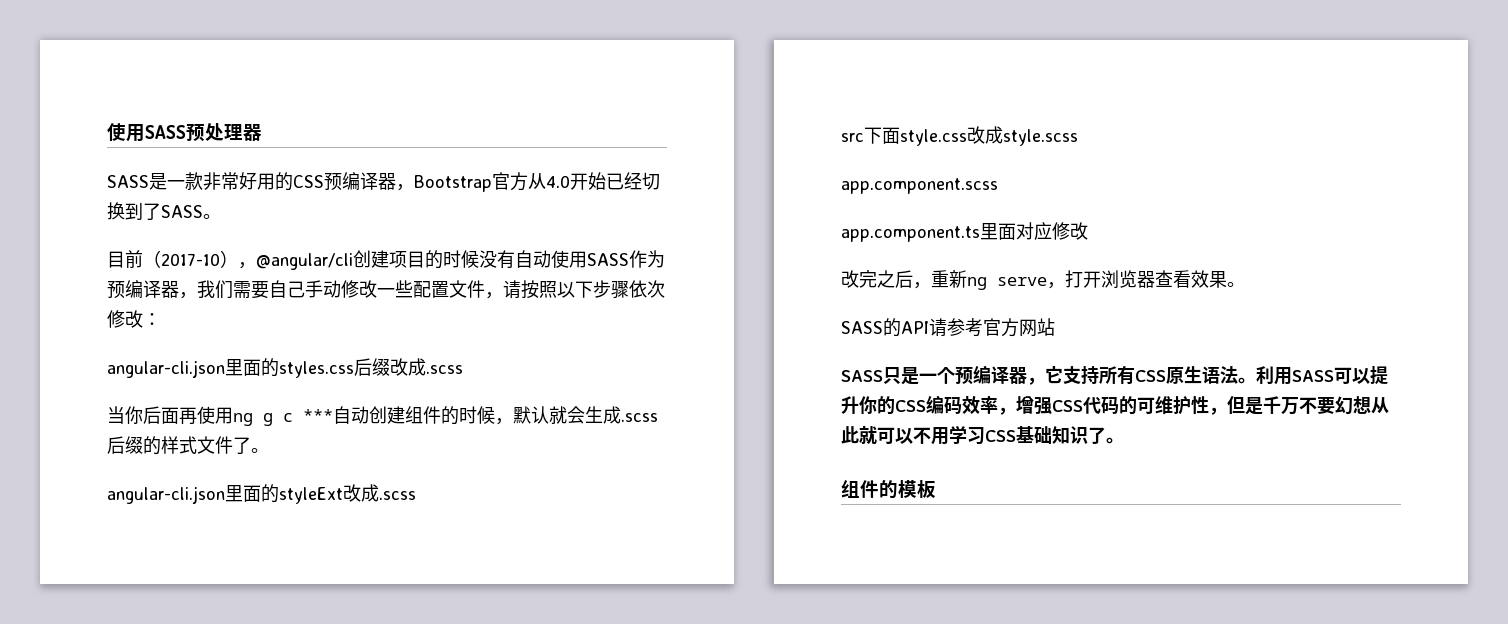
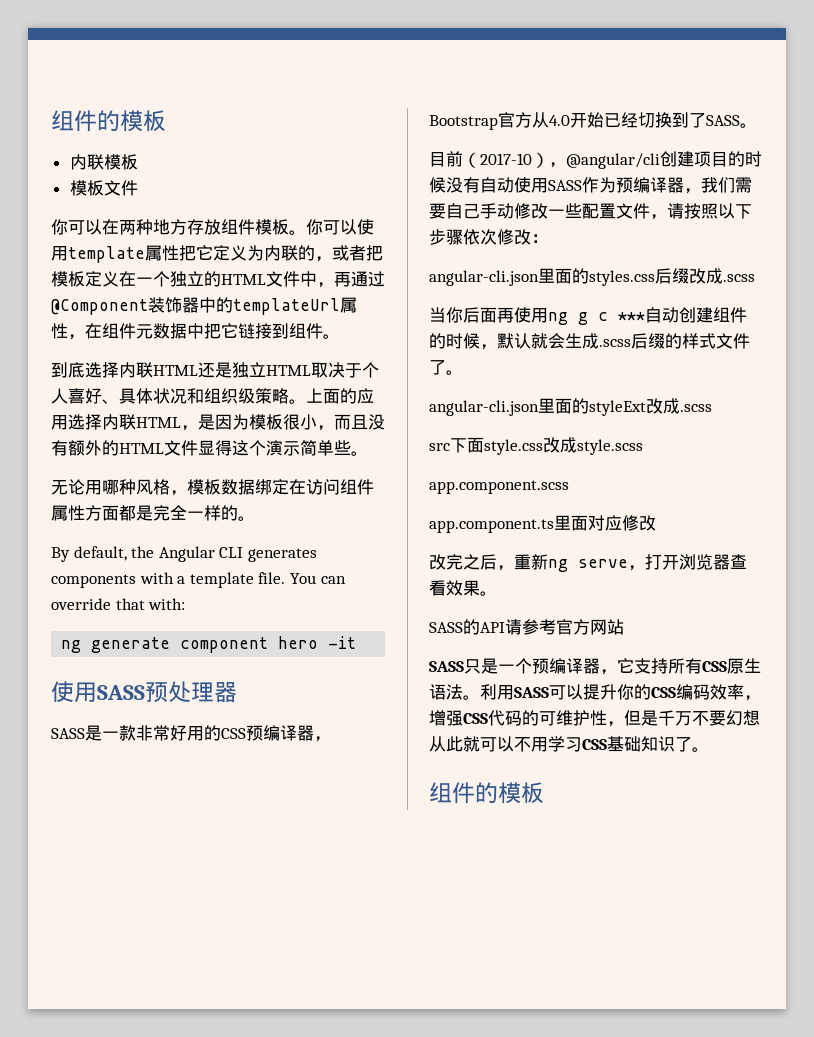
(107, 132) none -> [51,110,166,132] [69,154,138,170] [69,180,138,196] [51,219,374,235] [51,245,383,263] [51,271,385,288] [51,297,357,315] [51,323,340,340] [51,362,379,378] [51,388,374,404] [51,414,385,431] [51,440,368,456] [51,479,374,496] [51,505,255,521] [51,546,317,562] [51,572,346,588] [51,598,186,610] [61,636,357,653] 组件的模板 // 内联模板 // 模板文件 // 你可以在两种地方存放组件模板。你可以使用template属性把它定义为内联的，或者把模板定义在一个独立的HTML文件中，再通过@Component装饰器中的templateUrl属性，在组件元数据中把它链接到组件。 // 到底选择内联HTML还是独立HTML取决于个人喜好、具体状况和组织级策略。上面的应用选择内联HTML，是因为模板很小，而且没有额外的HTML文件显得这个演示简单些。 // 无论用哪种风格，模板数据绑定在访问组件属性方面都是完全一样的。 // By default, the Angular CLI generates components with a template file. You can override that with: // ng generate component hero -it //

